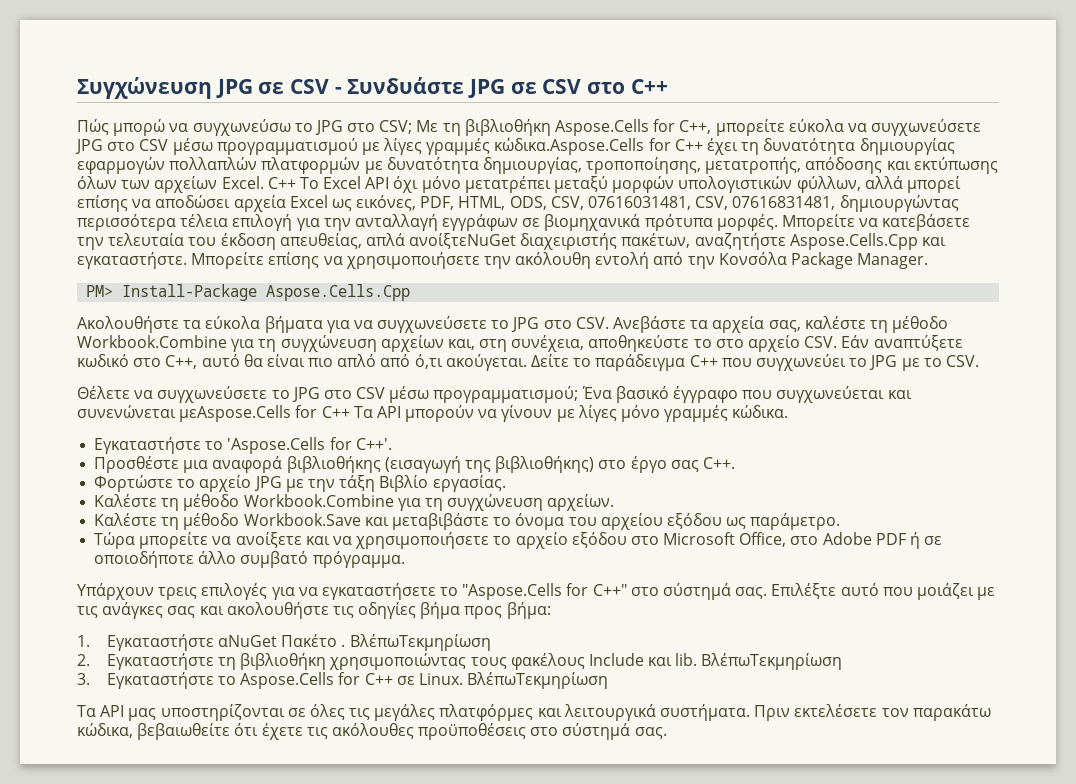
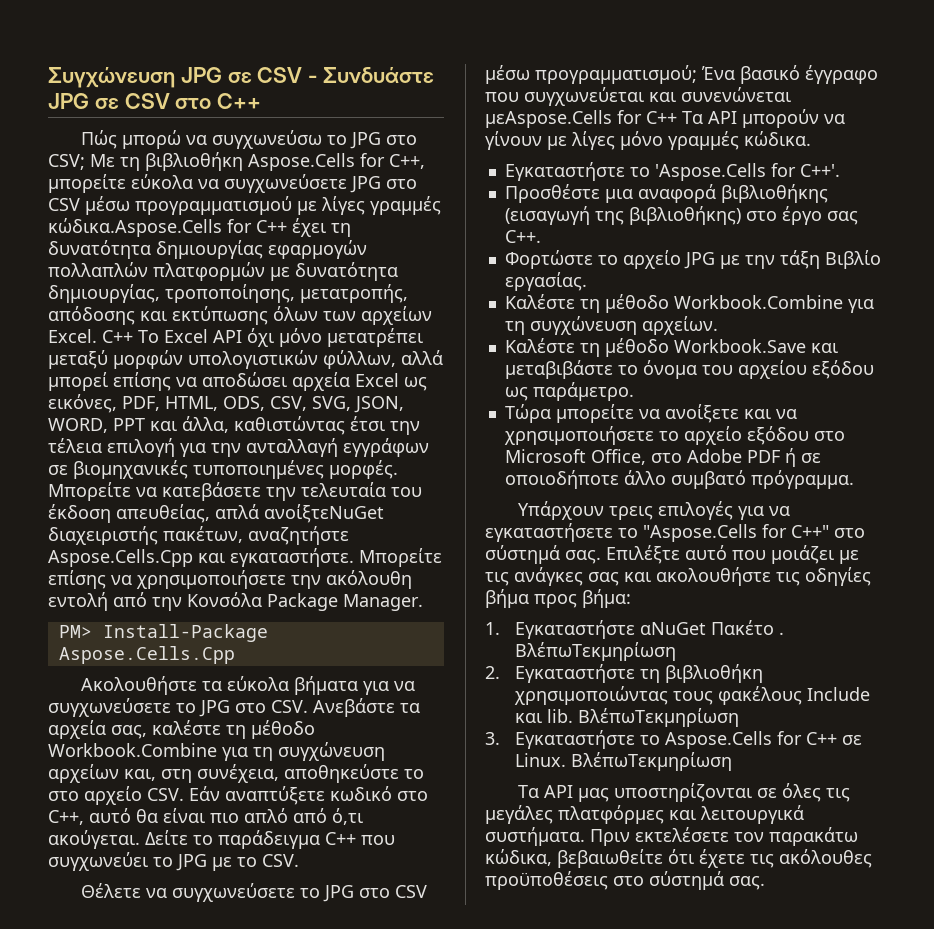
[588,195,959,212] [77,214,176,231] 07616031481, CSV, 07616831481, δημιουργώντας περισσότερα -> [312,396,404,413] [48,416,420,435] SVG, JSON, WORD, PPT και άλλα, καθιστώντας έτσι την
[544,214,713,231] βιομηχανικά πρότυπα -> [73,460,324,479] βιομηχανικές τυποποιημένες

